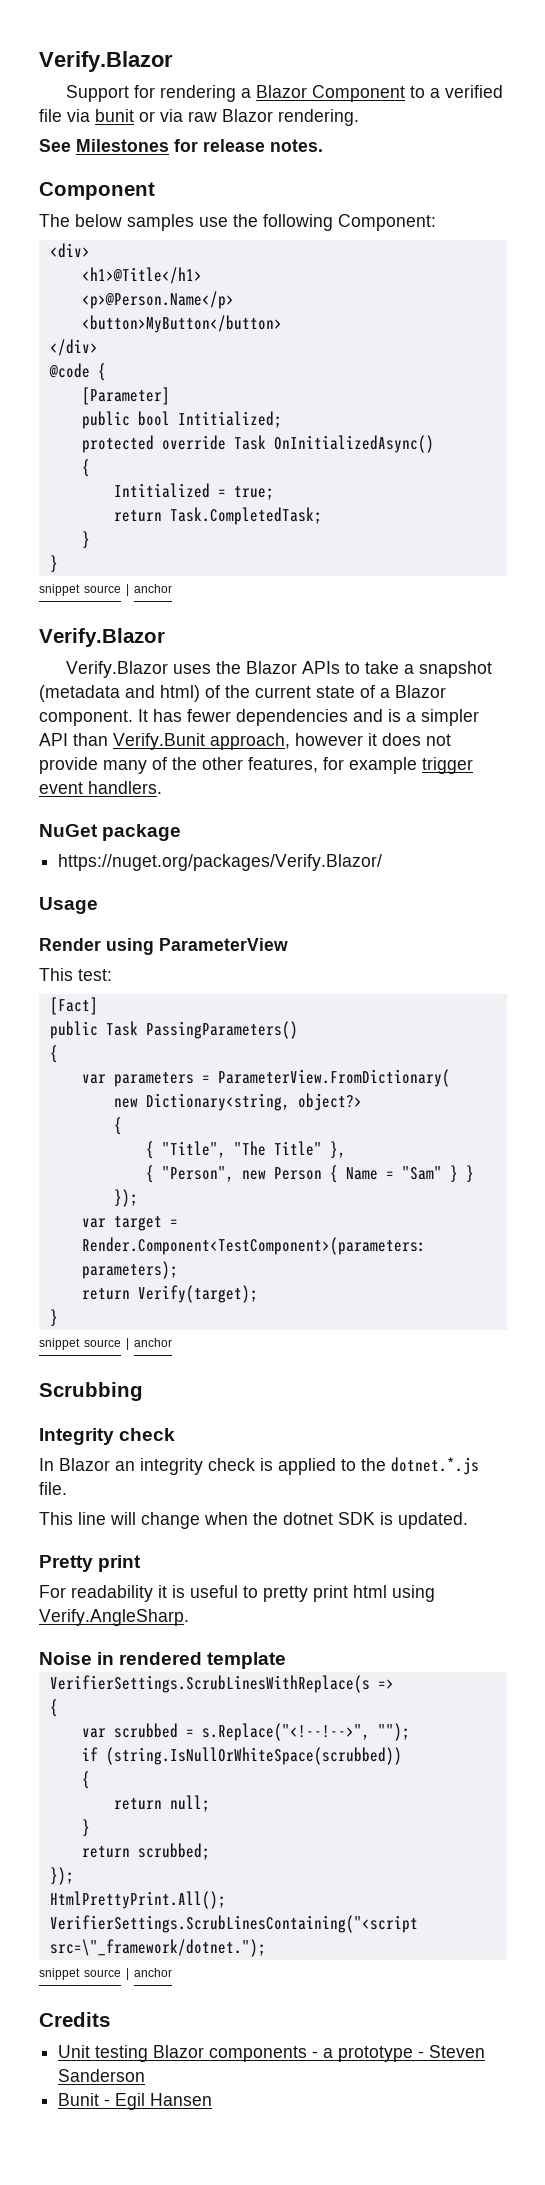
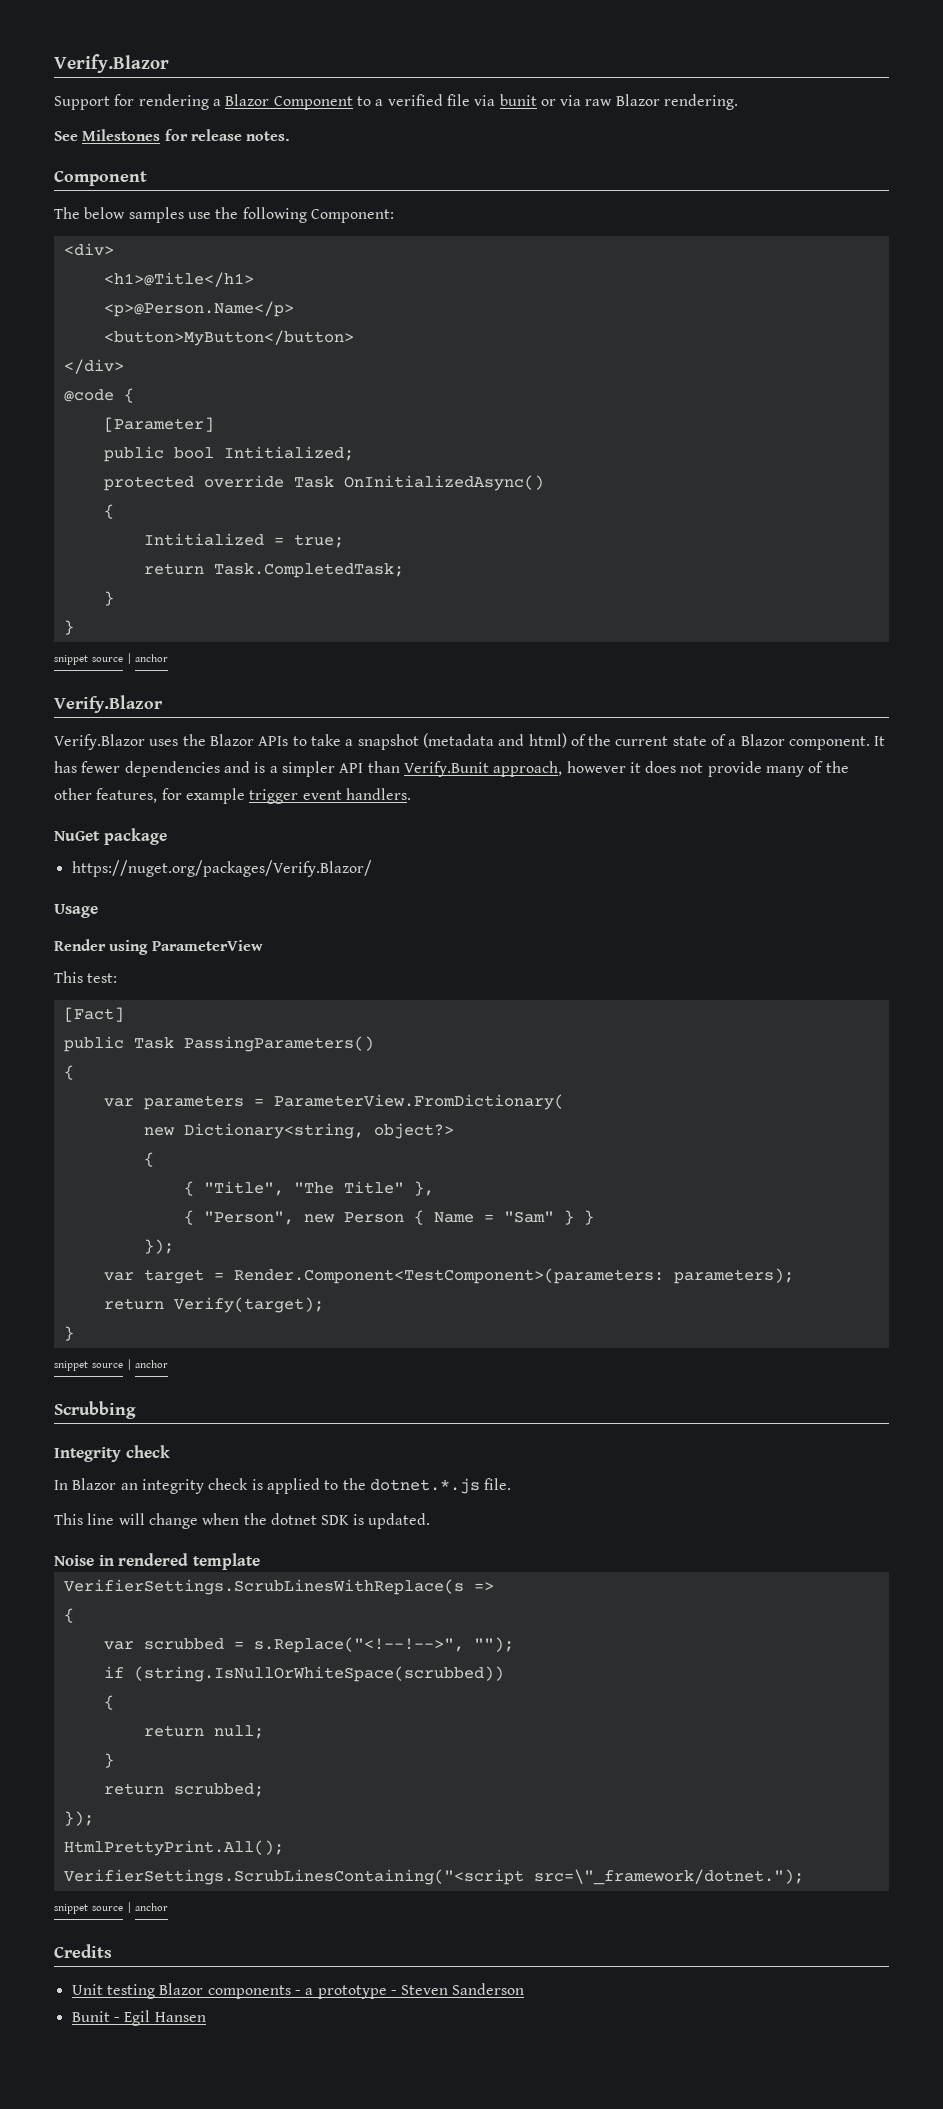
[39,1555,142,1572] [39,1585,435,1602] [39,1609,189,1626] // Pretty print // For readability it is useful to pretty print html using Verify.AngleSharp. -> (430, 1521) none

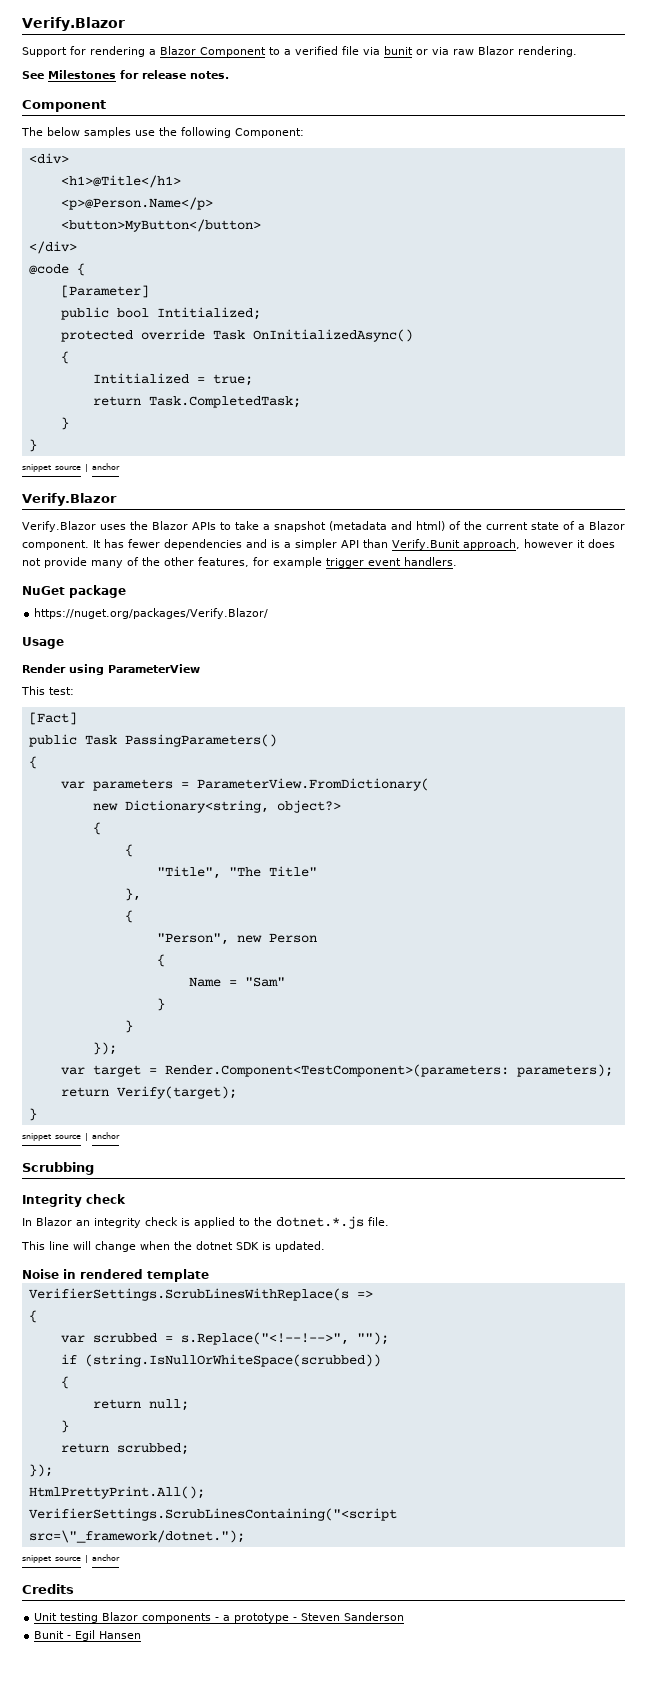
(194, 1188) none -> (133, 850) //
(404, 1187) none -> (317, 871) //
(194, 1217) none -> (133, 916) //
[413,1210,424,1225] { -> [156,954,165,967] // { //
[563,1210,574,1225] } -> [156,998,165,1011] // } //

